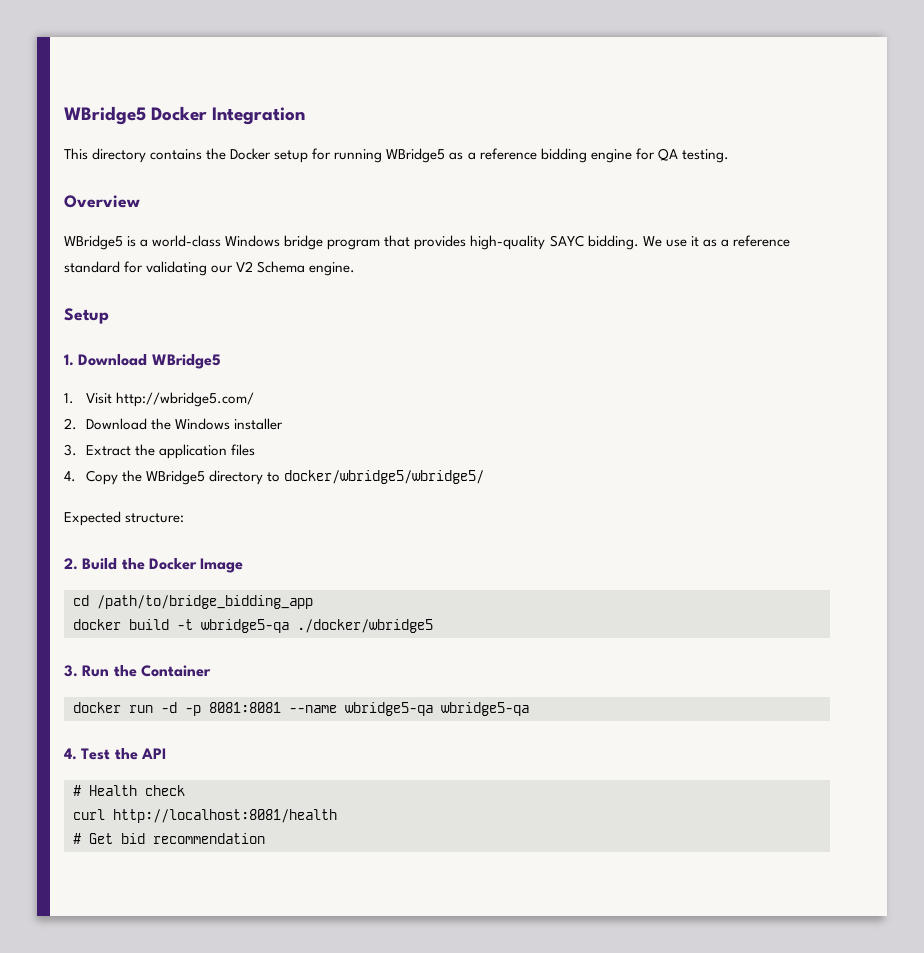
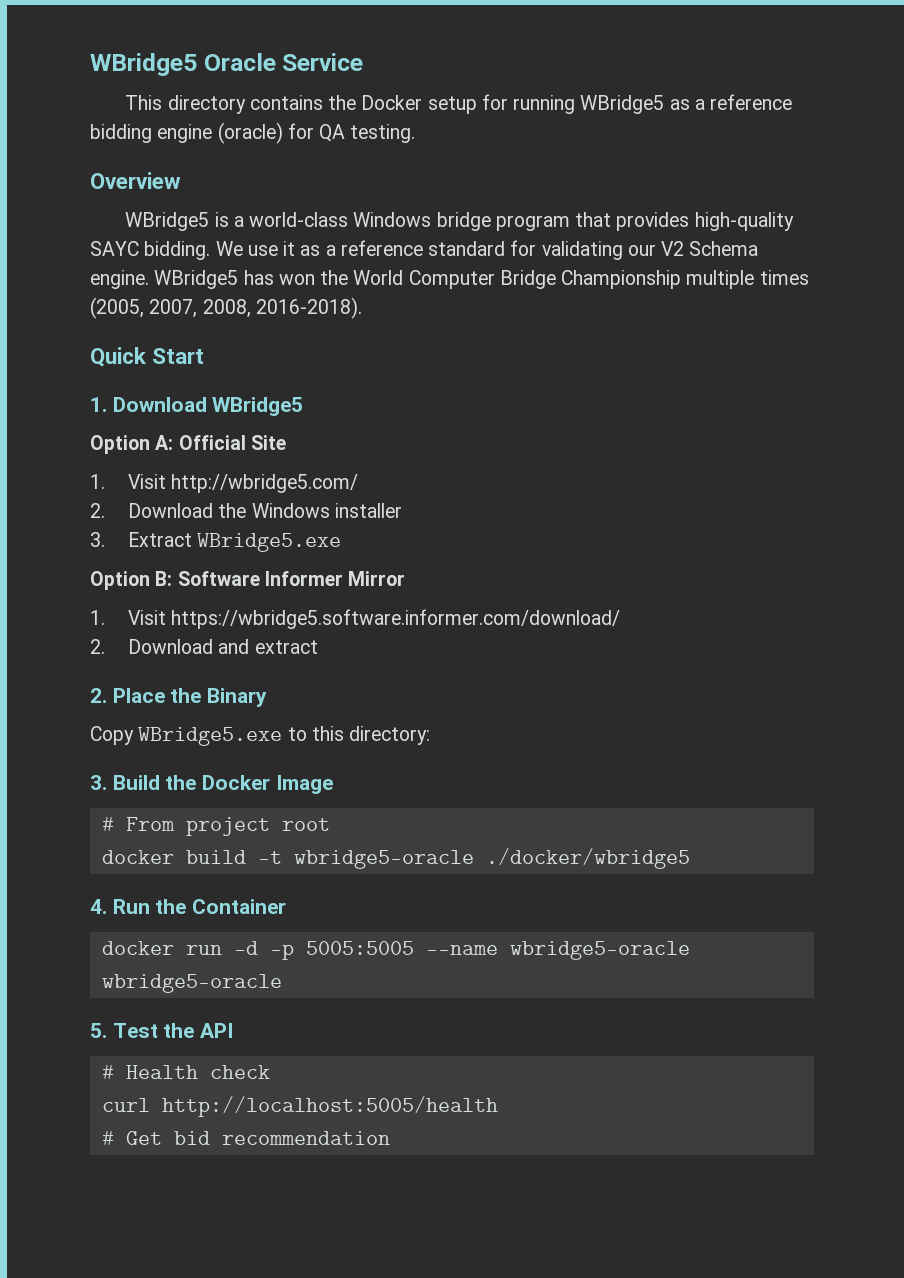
[64,106,306,125] WBridge5 Docker Integration -> [90,53,364,76] WBridge5 Oracle Service
(632, 156) none -> [217,122,283,144] (oracle)
[64,308,109,324] // Setup -> [154,270,809,289] [90,297,362,319] [90,347,205,367] WBridge5 has won the World Computer Bridge Championship multiple times (2005, 2007, 2008, 2016-2018). // Quick Start
(221, 361) none -> [90,435,286,454] // Option A: Official Site
[134,444,256,459] [64,470,485,485] [64,511,185,526] [64,558,78,570] the application files // 4. Copy the WBridge5 directory to docker/wbridge5/wbridge5/ // Expected structure: // 2. -> [197,533,342,552] [90,571,406,590] [90,609,621,629] [90,639,318,654] [90,688,268,707] [90,726,431,746] [90,775,107,790] WBridge5.exe // Option B: Software Informer Mirror // 1. Visit https://wbridge5.software.informer.com/download/ // 2. Download and extract // 2. Place the Binary // Copy WBridge5.exe to this directory: // 3.
[73,595,313,609] cd /path/to/bridge_bidding_app -> [101,817,330,836] # From project root
[201,619,289,633] wbridge5-qa -> [293,850,474,869] wbridge5-oracle
[64,665,78,677] 3. -> [90,899,107,914] 4.
[209,702,529,716] [64,748,77,760] 8081:8081 --name wbridge5-qa wbridge5-qa // 4. -> [305,941,690,960] [101,974,282,993] [90,1023,107,1038] 5005:5005 --name wbridge5-oracle wbridge5-oracle // 5.
[113,809,337,823] http://localhost:8081/health -> [161,1096,498,1117] http://localhost:5005/health

